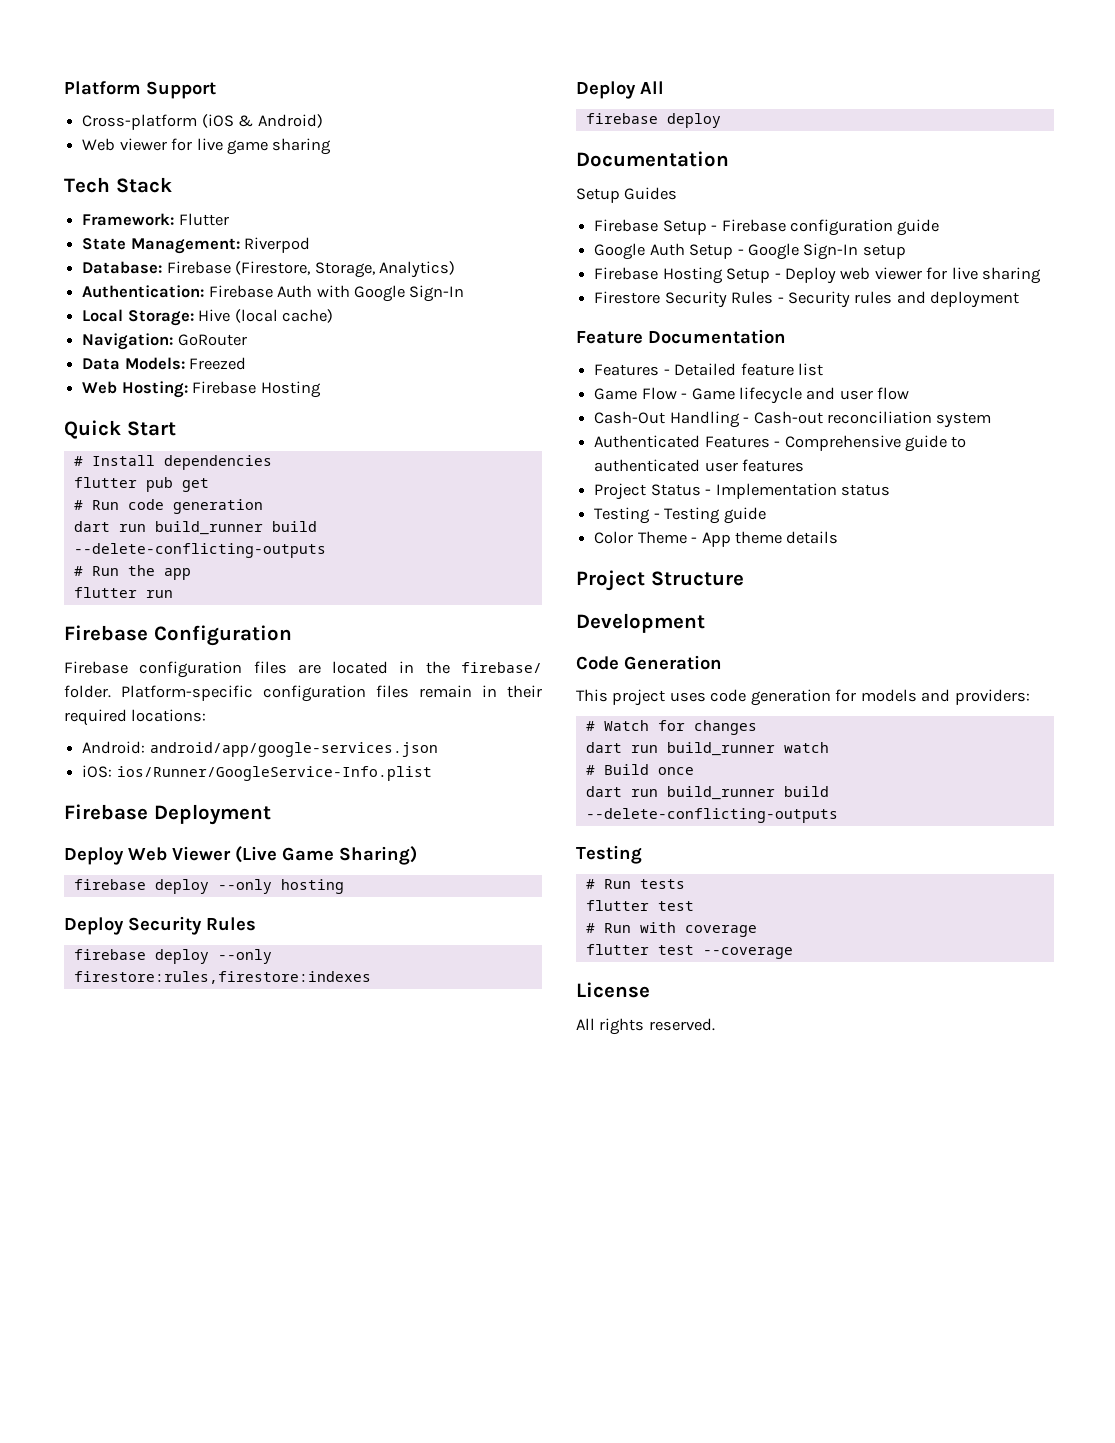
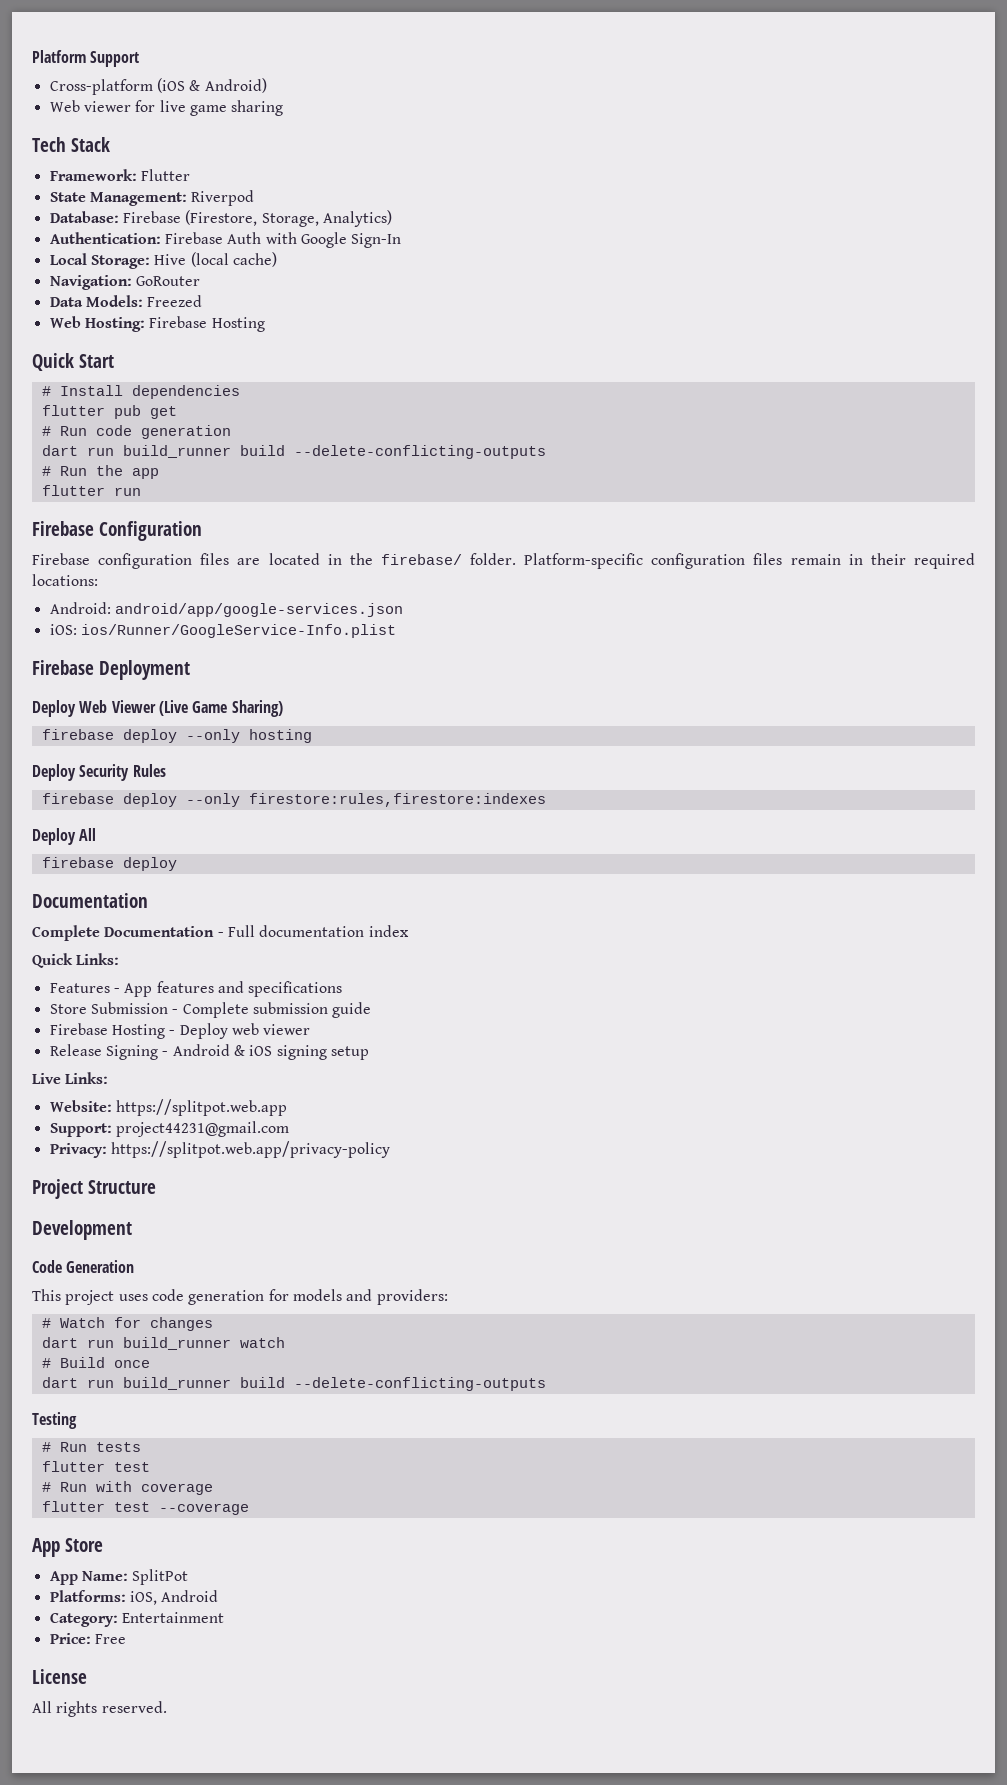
[576,187,678,203] [594,219,940,236] [594,243,906,260] [594,267,771,284] Setup Guides // Firebase Setup - Firebase configuration guide // Google Auth Setup - Google Sign-In setup // Firebase Hosting Setup -> [32,925,409,941] [32,953,120,968] [49,981,343,997] [49,1002,372,1018] [49,1023,165,1039] Complete Documentation - Full documentation index // Quick Links: // Features - App features and specifications // Store Submission - Complete submission guide // Firebase Hosting
[926,267,1042,284] [594,291,1020,308] [576,329,786,344] [594,363,823,376] [594,387,910,404] [594,411,992,428] [594,435,967,452] [594,459,805,472] [594,483,890,500] [594,507,766,524] [594,531,839,547] for live sharing // Firestore Security Rules - Security rules and deployment // Feature Documentation // Features - Detailed feature list // Game Flow - Game lifecycle and user flow // Cash-Out Handling - Cash-out reconciliation system // Authenticated Features - Comprehensive guide to authenticated user features // Project Status - Implementation status // Testing - Testing guide // Color Theme - App theme details -> [49,1044,369,1060] [32,1072,109,1084] [49,1099,287,1116] [49,1121,289,1137] [49,1141,390,1158] // Release Signing - Android & iOS signing setup // Live Links: // Website: https://splitpot.web.app // Support: project44231@gmail.com // Privacy: https://splitpot.web.app/privacy-policy
(793, 953) none -> [32,1538,104,1557] [49,1569,189,1585] [49,1590,219,1605] [49,1612,224,1627] [49,1633,126,1644] // App Store // App Name: SplitPot // Platforms: iOS, Android // Category: Entertainment // Price: Free

